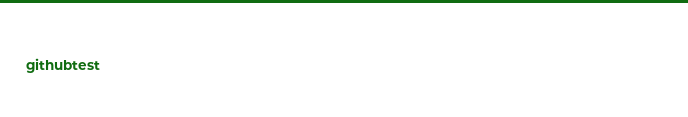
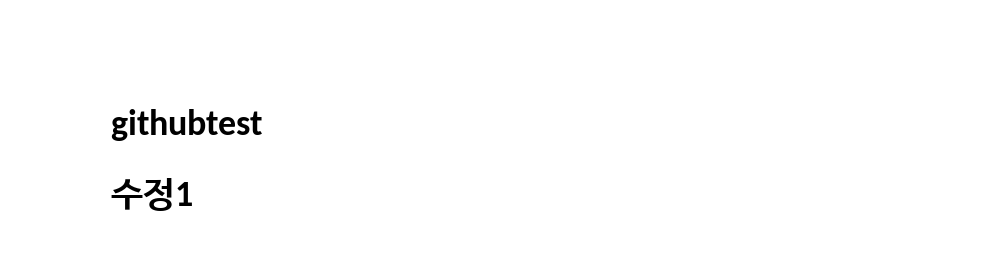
(100, 65) none -> [111,178,193,211] // 수정1

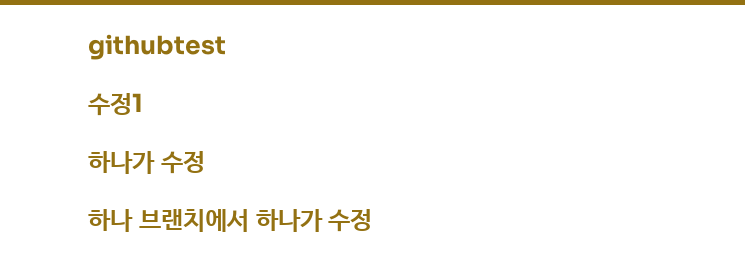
(193, 194) none -> [88,151,205,174] [88,209,373,232] // 하나가 수정 // 하나 브랜치에서 하나가 수정

